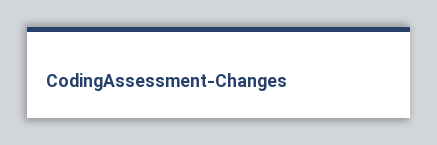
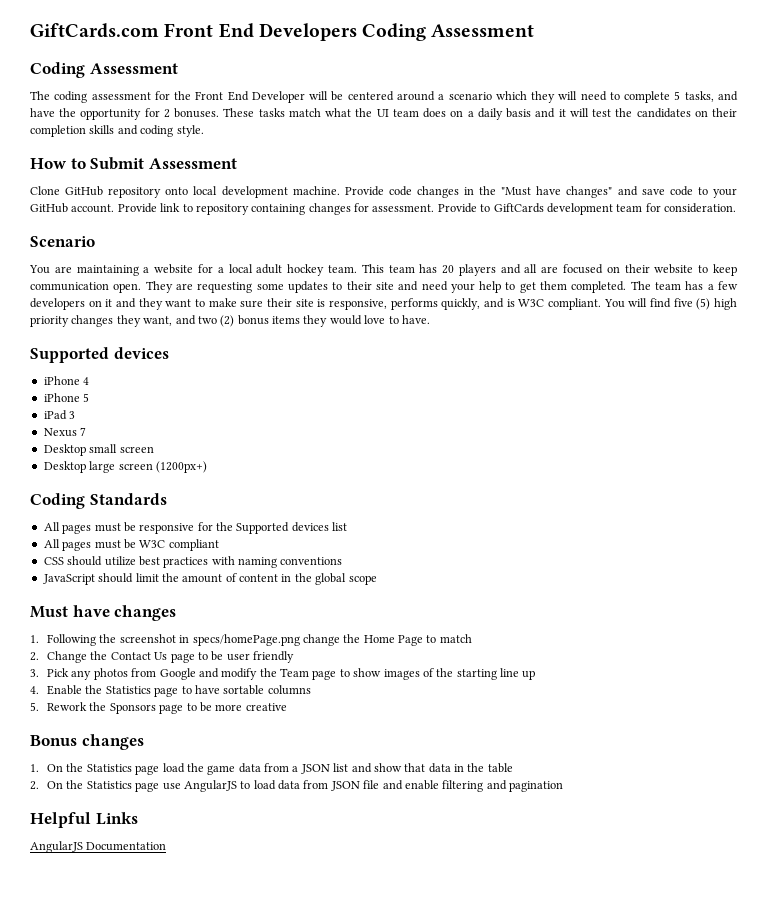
[46,73,287,91] CodingAssessment-Changes -> [30,23,535,41] [30,62,178,78] [30,91,738,103] [30,108,738,120] [30,125,204,137] [30,157,237,170] [30,186,737,198] [30,203,736,215] [30,236,95,247] [29,264,737,276] [30,281,739,293] [30,298,737,310] [30,315,430,327] [30,347,169,363] [43,376,90,385] [43,393,90,402] [43,410,76,420] [43,427,87,437] [43,444,154,456] [43,461,207,473] [30,493,167,509] [43,522,348,534] [43,539,219,551] [43,556,343,568] [42,573,377,585] [30,605,177,621] [30,634,472,646] [30,651,295,663] [30,668,536,680] [30,685,311,697] [30,702,287,714] [30,734,144,750] [30,763,513,775] [30,780,564,792] [30,812,138,828] [30,841,167,853] GiftCards.com Front End Developers Coding Assessment // Coding Assessment // The coding assessment for the Front End Developer will be centered around a scenario which they will need to complete 5 tasks, and have the opportunity for 2 bonuses. These tasks match what the UI team does on a daily basis and it will test the candidates on their completion skills and coding style. // How to Submit Assessment // Clone GitHub repository onto local development machine. Provide code changes in the "Must have changes" and save code to your GitHub account. Provide link to repository containing changes for assessment. Provide to GiftCards development team for consideration. // Scenario // You are maintaining a website for a local adult hockey team. This team has 20 players and all are focused on their website to keep communication open. They are requesting some updates to their site and need your help to get them completed. The team has a few developers on it and they want to make sure their site is responsive, performs quickly, and is W3C compliant. You will find five (5) high priority changes they want, and two (2) bonus items they would love to have. // Supported devices // iPhone 4 // iPhone 5 // iPad 3 // Nexus 7 // Desktop small screen // Desktop large screen (1200px+) // Coding Standards // All pages must be responsive for the Supported devices list // All pages must be W3C compliant // CSS should utilize best practices with naming conventions // JavaScript should limit the amount of content in the global scope // Must have changes // 1. Following the screenshot in specs/homePage.png change the Home Page to match // 2. Change the Contact Us page to be user friendly // 3. Pick any photos from Google and modify the Team page to show images of the starting line up // 4. Enable the Statistics page to have sortable columns // 5. Rework the Sponsors page to be more creative // Bonus changes // 1. On the Statistics page load the game data from a JSON list and show that data in the table // 2. On the Statistics page use AngularJS to load data from JSON file and enable filtering and pagination // Helpful Links // AngularJS Documentation

